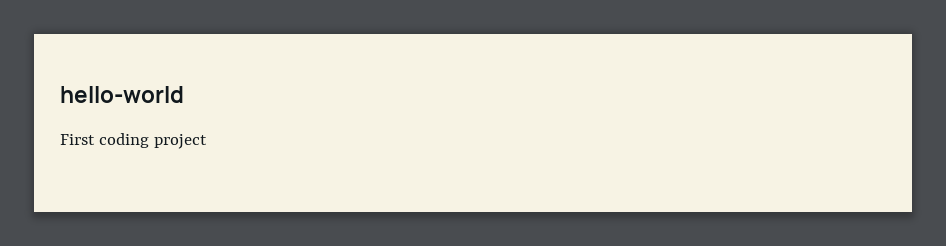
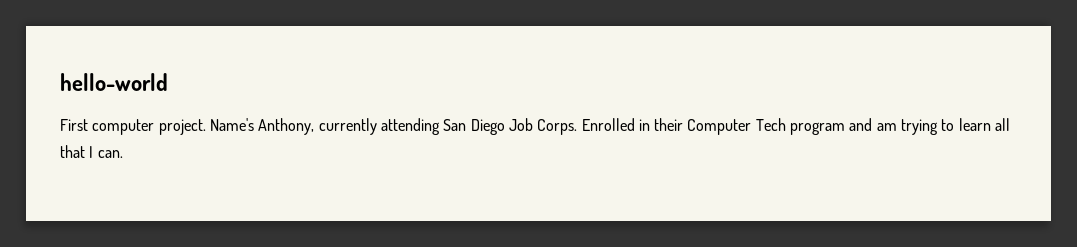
[98,133,207,149] coding project -> [92,118,1011,135] [60,145,123,158] computer project. Name's Anthony, currently attending San Diego Job Corps. Enrolled in their Computer Tech program and am trying to learn all that I can.

